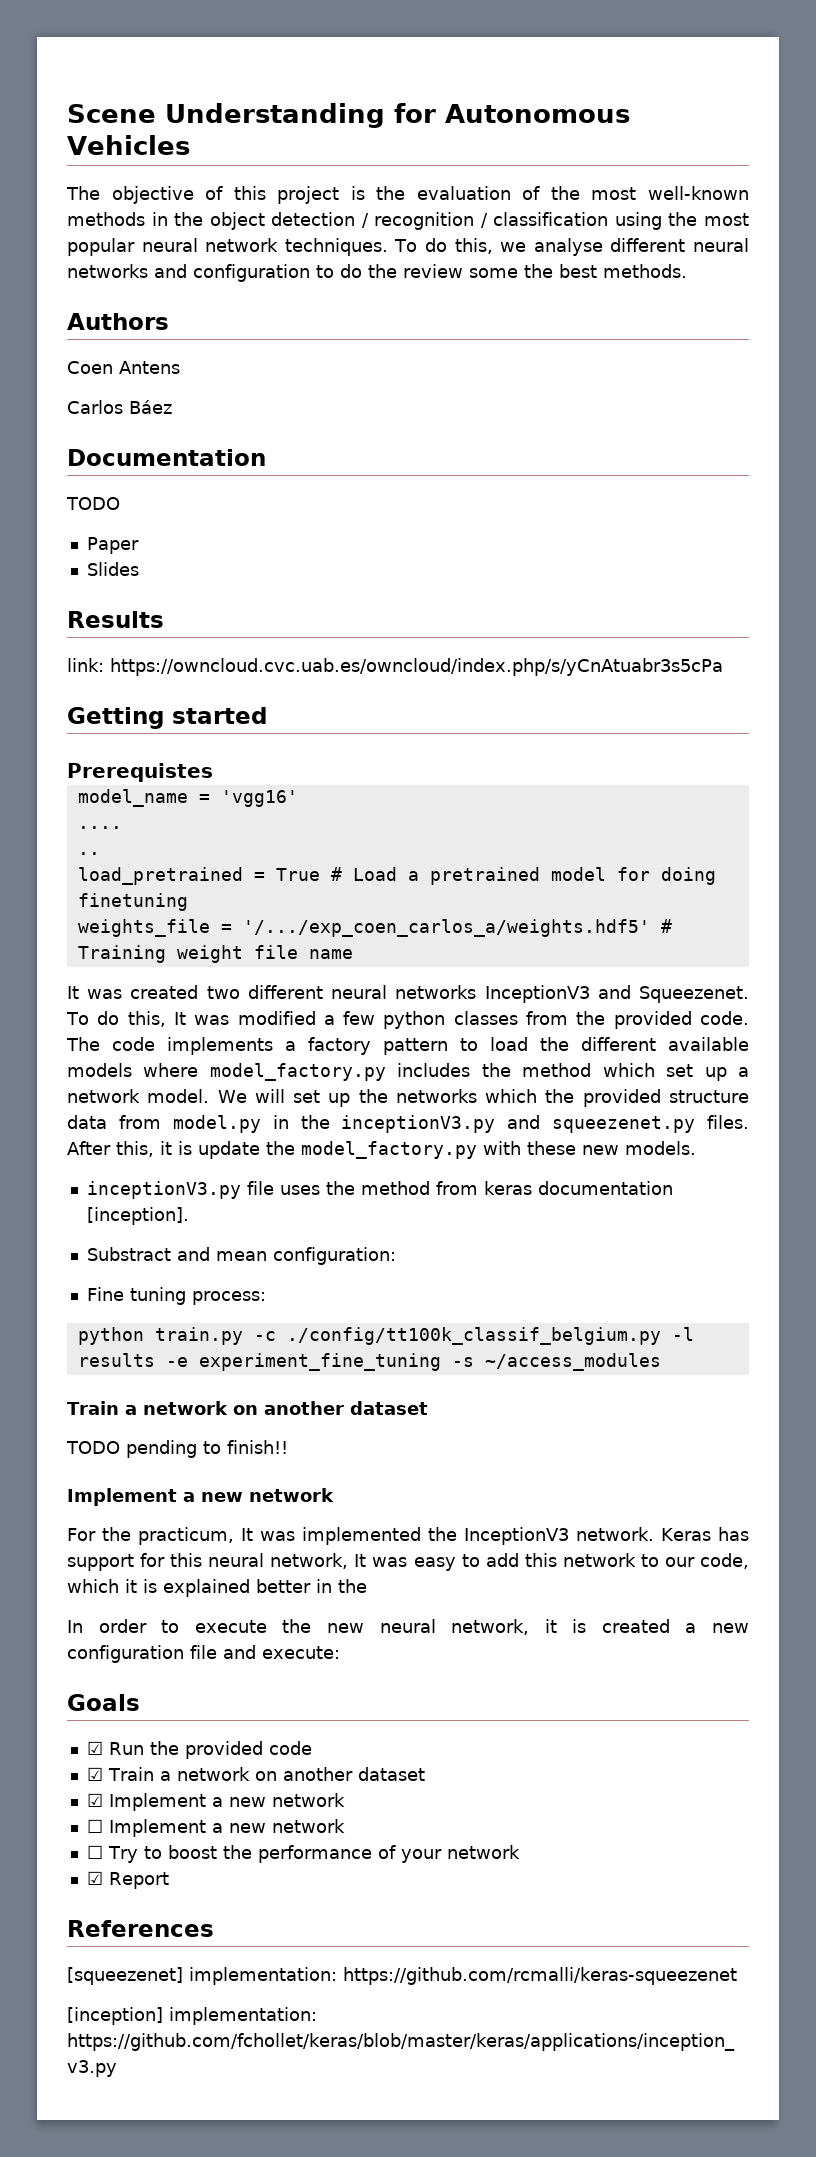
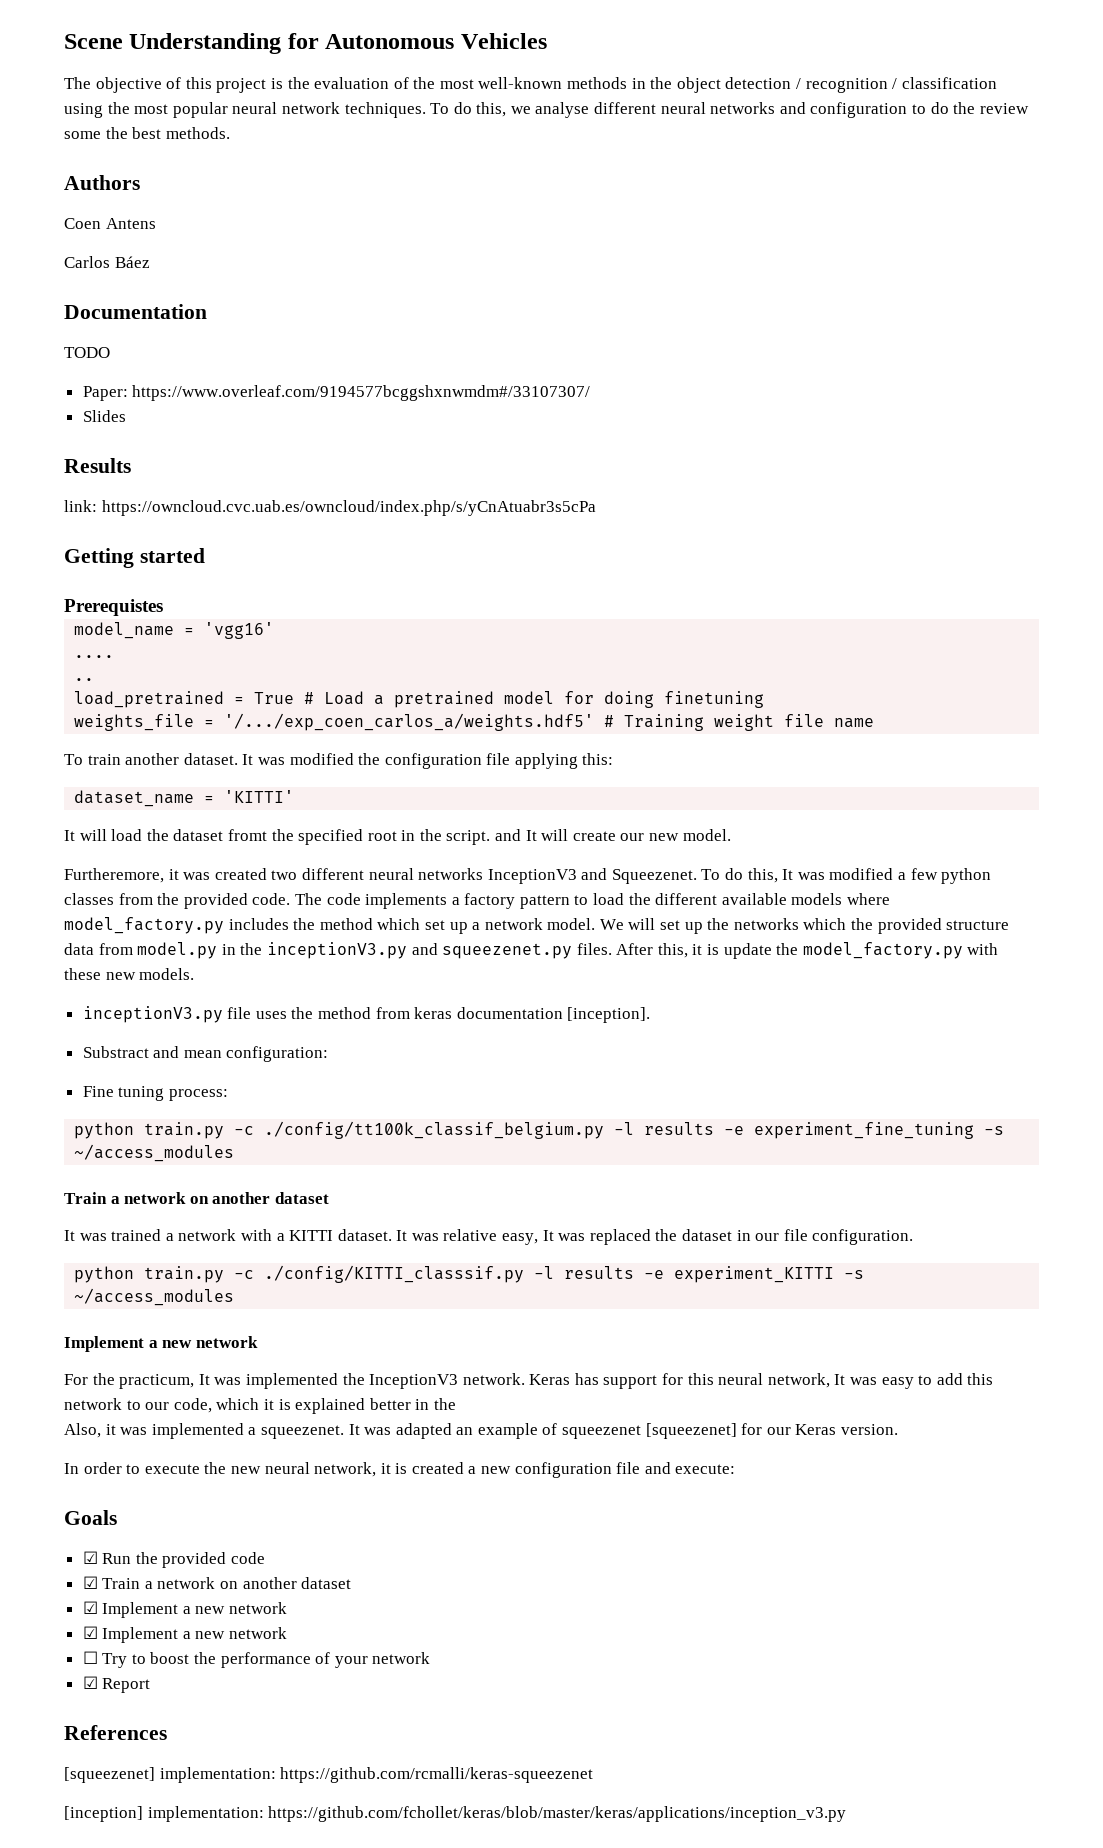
[86,537,139,554] Paper -> [82,385,591,401] Paper: https://www.overleaf.com/9194577bcggshxnwmdm#/33107307/
[67,986,79,999] It -> [64,753,614,769] [74,790,295,807] [64,829,731,845] [64,868,179,883] To train another dataset. It was modified the configuration file applying this: // dataset_name = 'KITTI' // It will load the dataset fromt the specified root in the script. and It will create our new model. // Furtheremore, it
[66,1440,288,1458] TODO pending to finish!! -> [64,1229,914,1245] [74,1265,865,1283] [74,1288,235,1306] It was trained a network with a KITTI dataset. It was relative easy, It was replaced the dataset in our file configuration. // python train.py -c ./config/KITTI_classsif.py -l results -e experiment_KITTI -s ~/access_modules
(367, 1586) none -> [64,1423,899,1439] // Also, it was implemented a squeezenet. It was adapted an example of squeezenet [squeezenet] for our Keras version.
[86,1819,103,1833] ☐ -> [82,1626,98,1639] ☑

